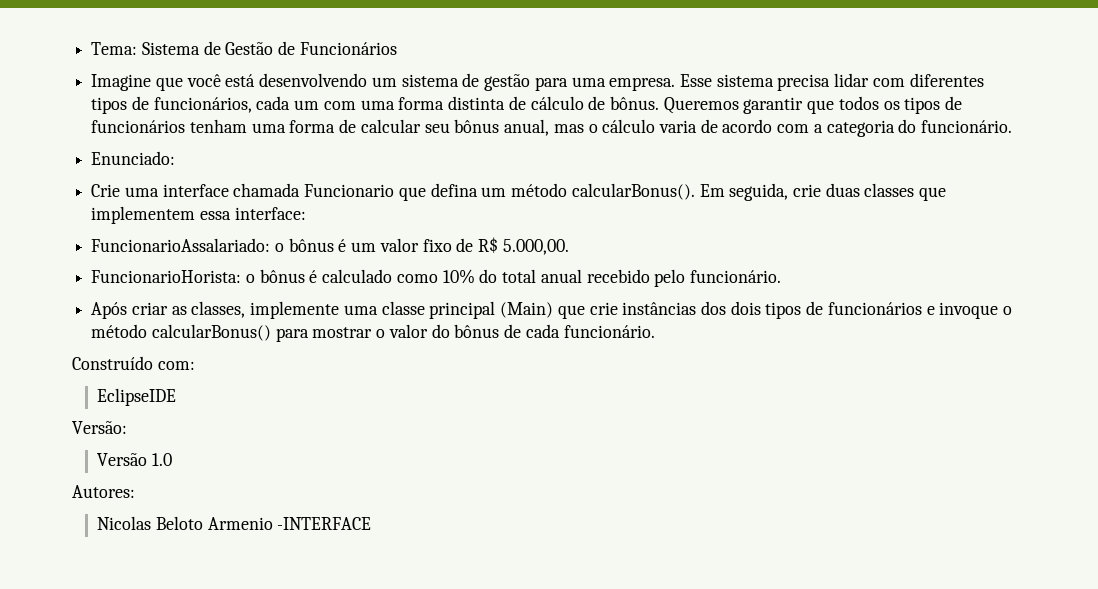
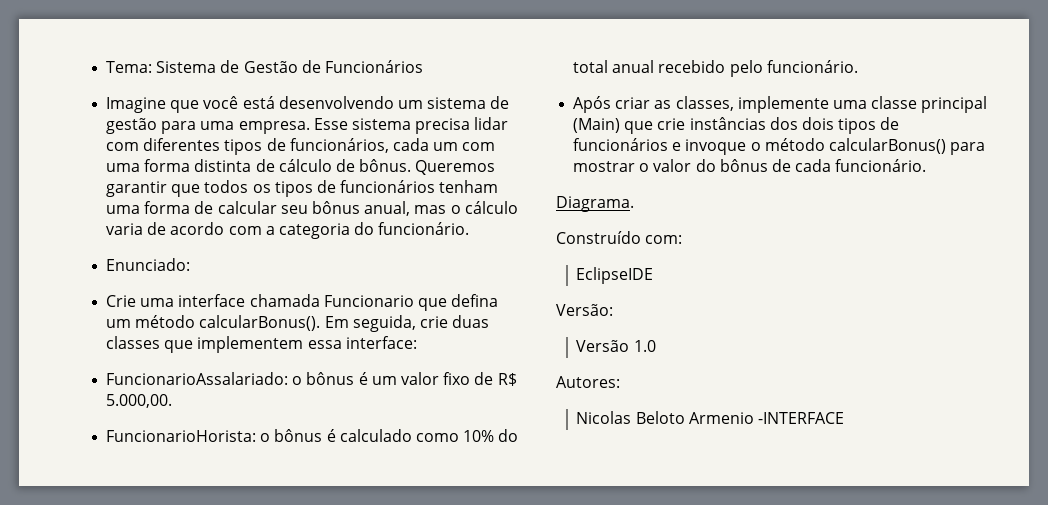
(655, 331) none -> [556,196,634,212] // Diagrama.

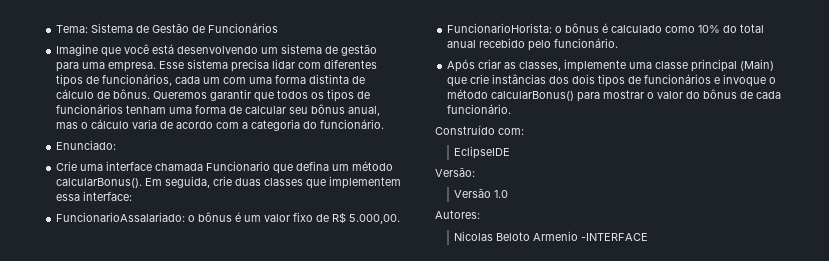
[556,196,634,212] // Diagrama. -> (512, 109) none

